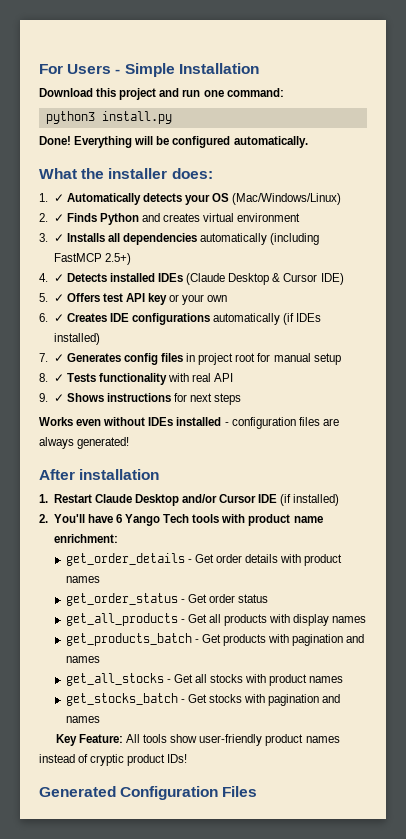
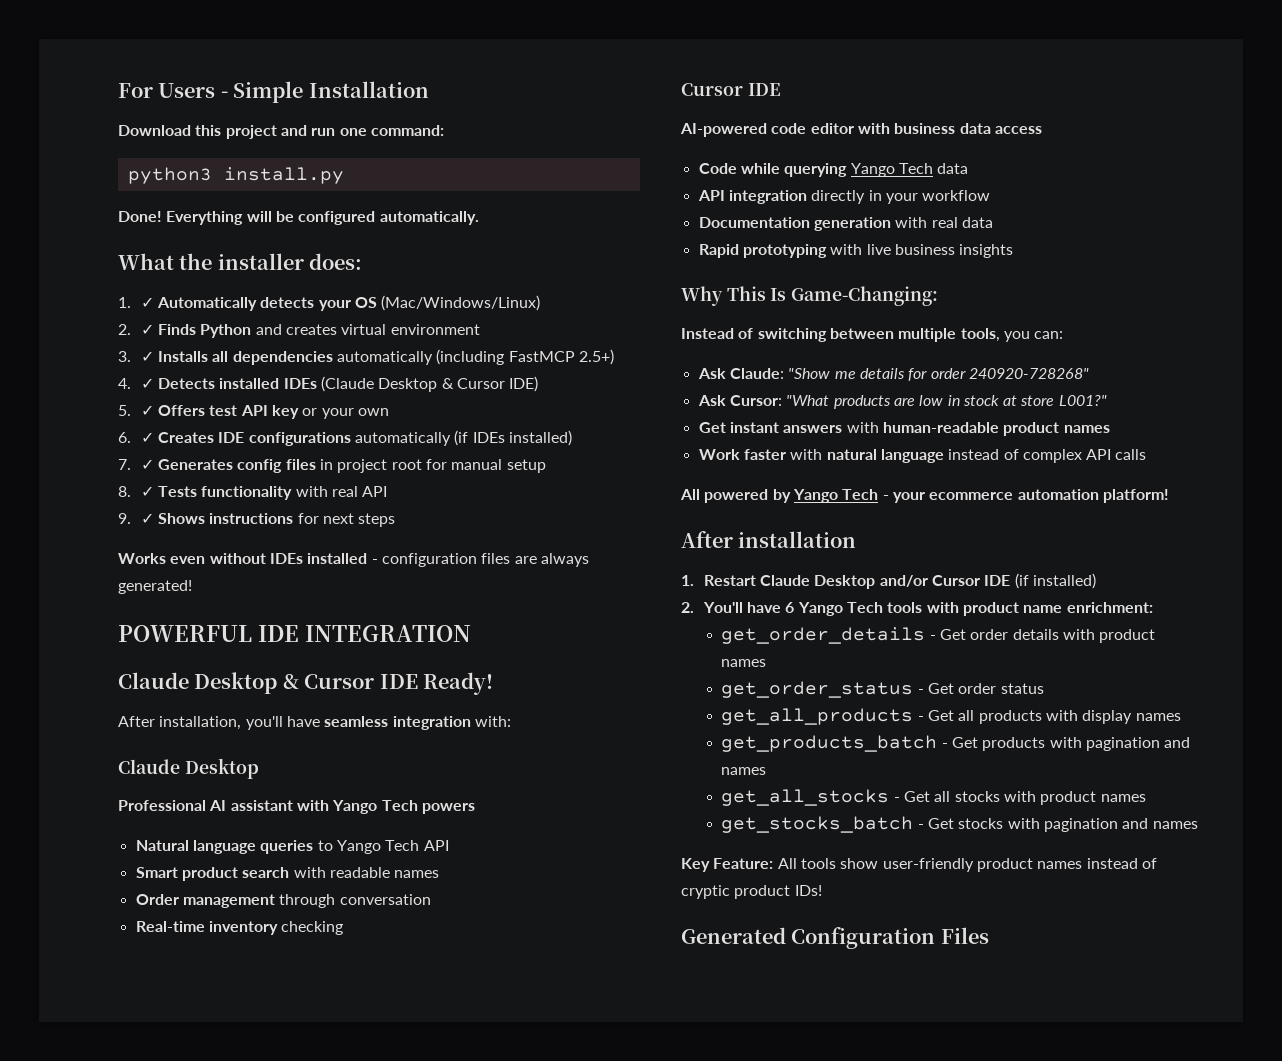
(130, 443) none -> [118,625,471,642] [118,672,493,695] [118,716,511,730] [118,758,259,779] [118,800,475,814] [135,840,449,854] [135,867,440,881] [135,894,431,908] [135,921,344,935] [681,83,781,96] [680,123,1042,137] [698,163,969,177] [697,190,991,204] [698,217,993,231] [698,244,1014,258] [681,286,939,306] [681,328,1064,342] [697,368,1089,381] [697,395,1107,409] [698,422,1110,436] [698,449,1147,463] [680,489,1169,503] // POWERFUL IDE INTEGRATION // Claude Desktop & Cursor IDE Ready! // After installation, you'll have seamless integration with: // Claude Desktop // Professional AI assistant with Yango Tech powers // Natural language queries to Yango Tech API // Smart product search with readable names // Order management through conversation // Real-time inventory checking // Cursor IDE // AI-powered code editor with business data access // Code while querying Yango Tech data // API integration directly in your workflow // Documentation generation with real data // Rapid prototyping with live business insights // Why This Is Game-Changing: // Instead of switching between multiple tools, you can: // Ask Claude: "Show me details for order 240920-728268" // Ask Cursor: "What products are low in stock at store L001?" // Get instant answers with human-readable product names // Work faster with natural language instead of complex API calls // All powered by Yango Tech - your ecommerce automation platform!

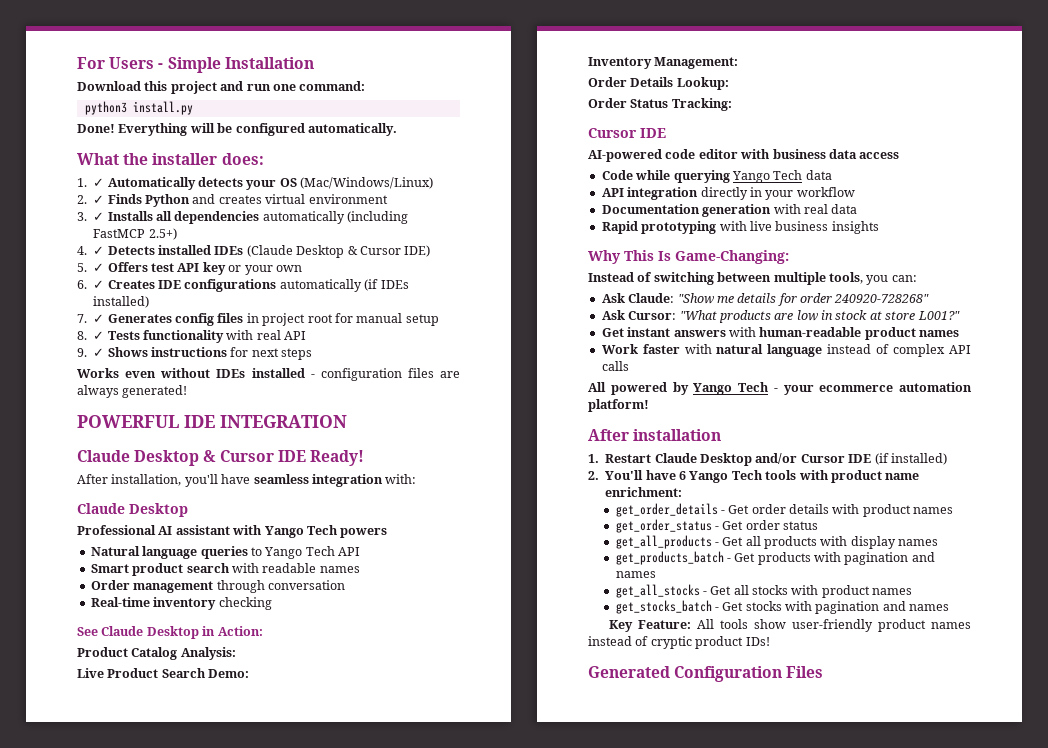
(344, 928) none -> [77,626,263,639] [77,647,236,660] [77,668,250,678] [588,57,739,69] [588,77,729,90] [588,98,732,111] // See Claude Desktop in Action: // Product Catalog Analysis: // Live Product Search Demo: // Inventory Management: // Order Details Lookup: // Order Status Tracking:

